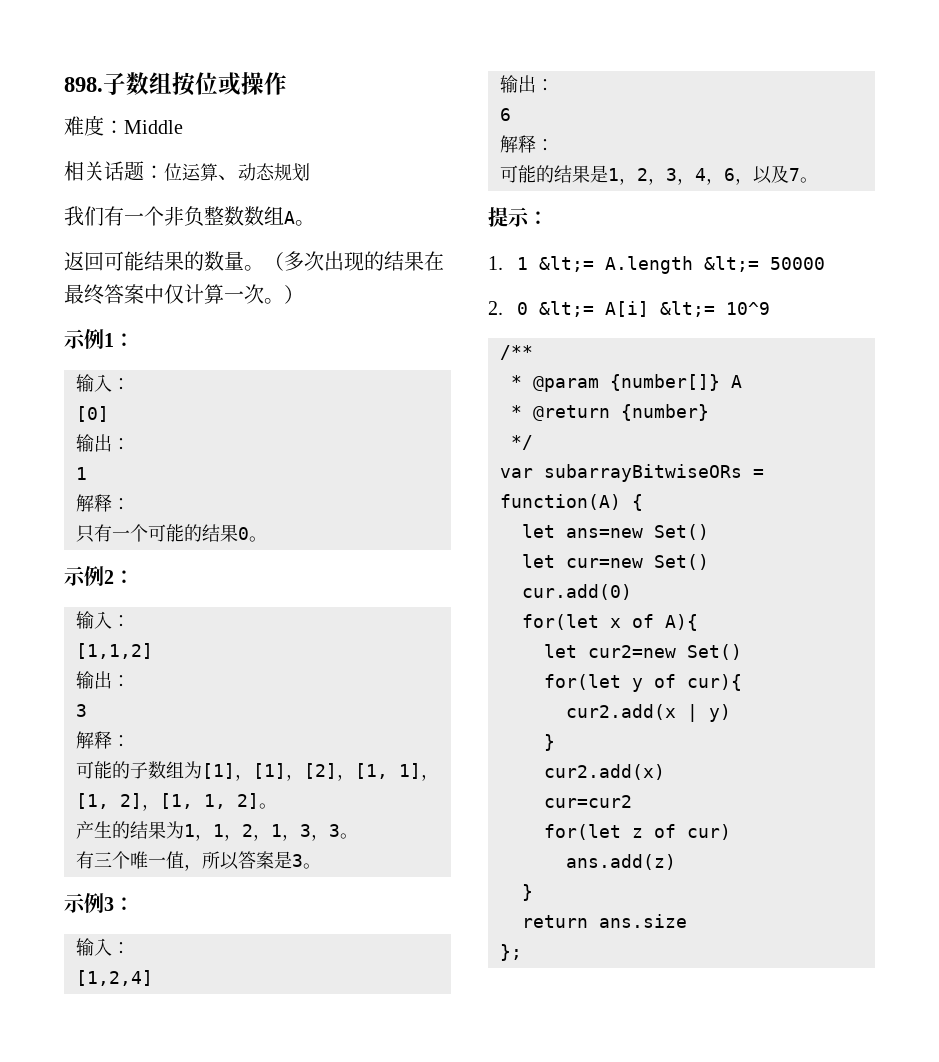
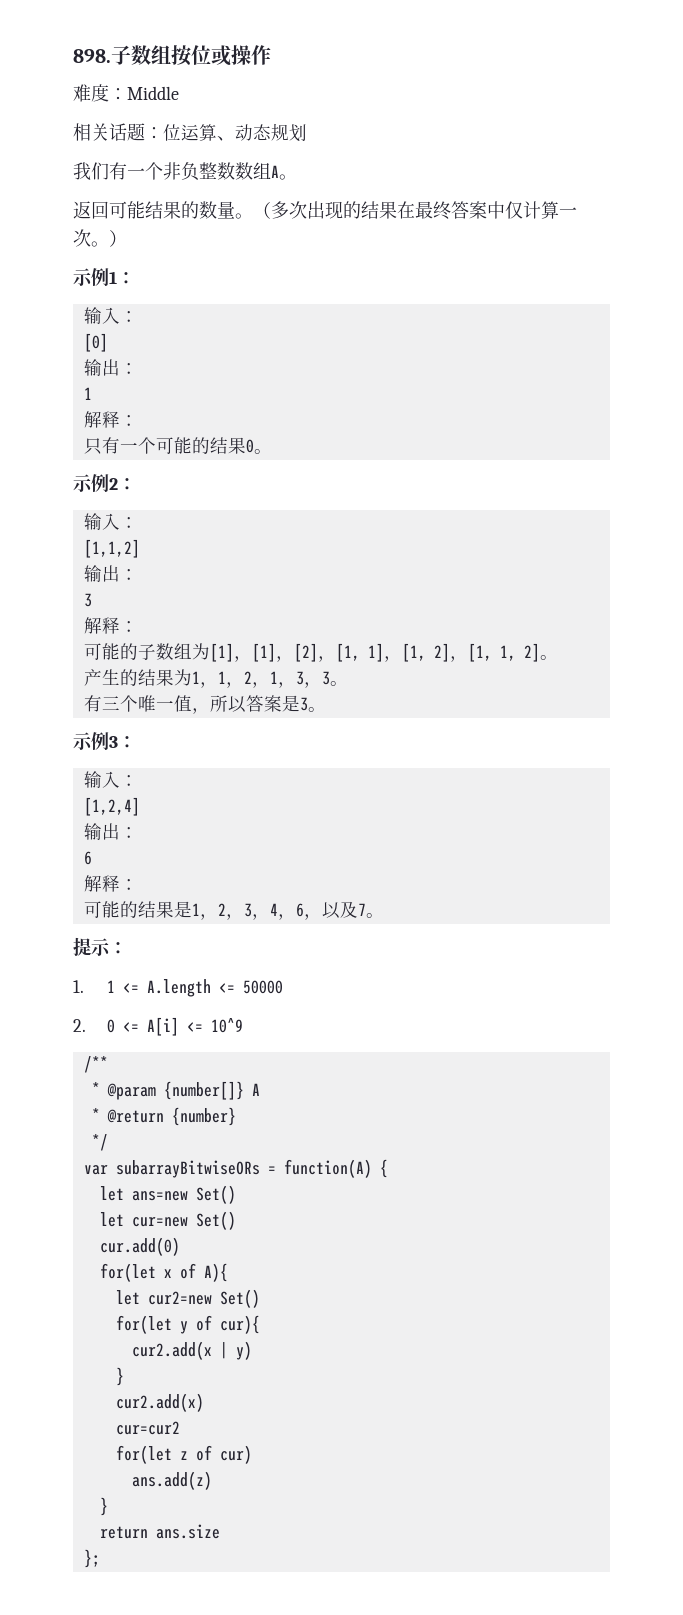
[539,256,760,274] &lt;= A.length &lt;= -> [122,979,235,997] <= A.length <=
[539,301,716,317] &lt;= A[i] &lt;= -> [122,1017,203,1036] <= A[i] <=

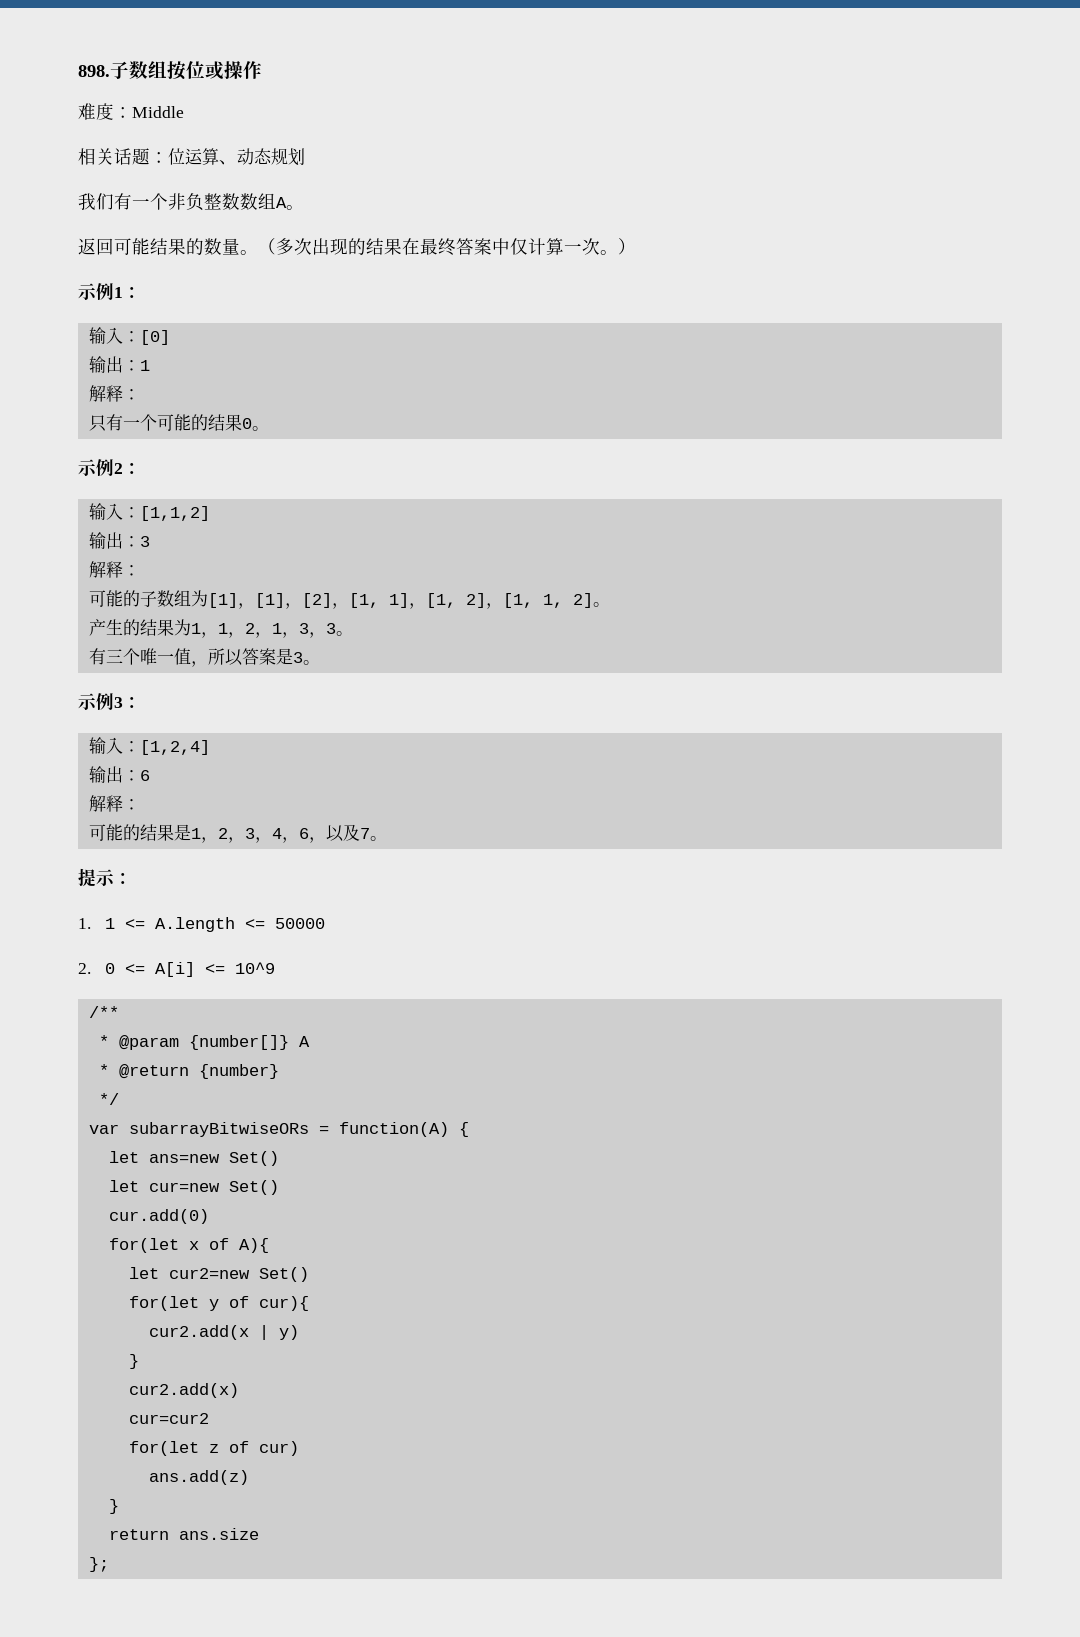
(138, 316) // -> (140, 336) none
(138, 368) // -> (140, 365) none
(138, 522) // -> (140, 512) none
(138, 574) // -> (140, 541) none
(138, 780) // -> (140, 746) none
(138, 832) // -> (140, 775) none

